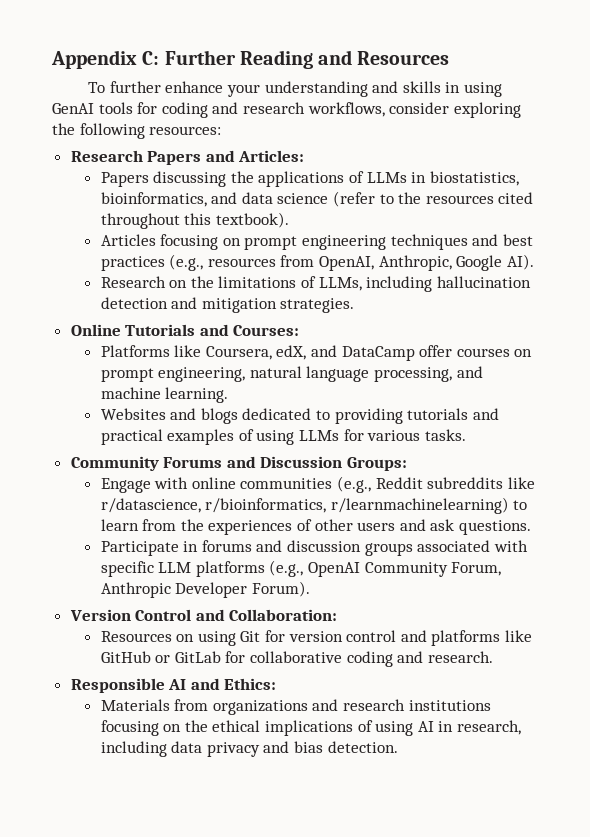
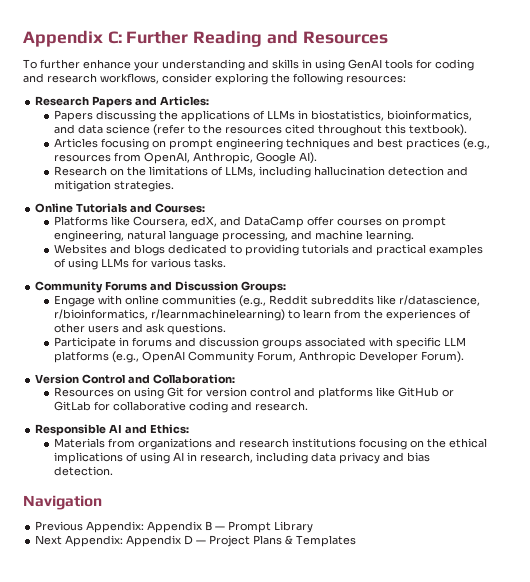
(398, 747) none -> [23,495,102,510] [35,521,314,533] [35,535,357,547] // Navigation // Previous Appendix: Appendix B — Prompt Library // Next Appendix: Appendix D — Project Plans & Templates

